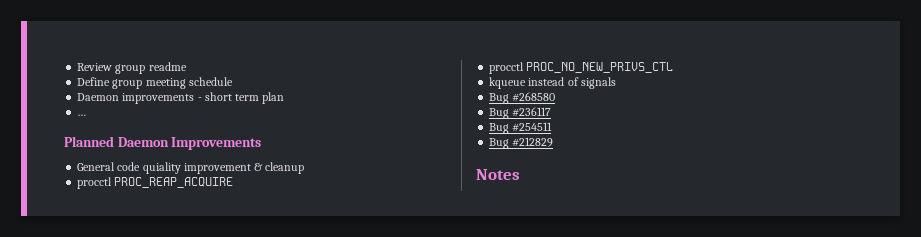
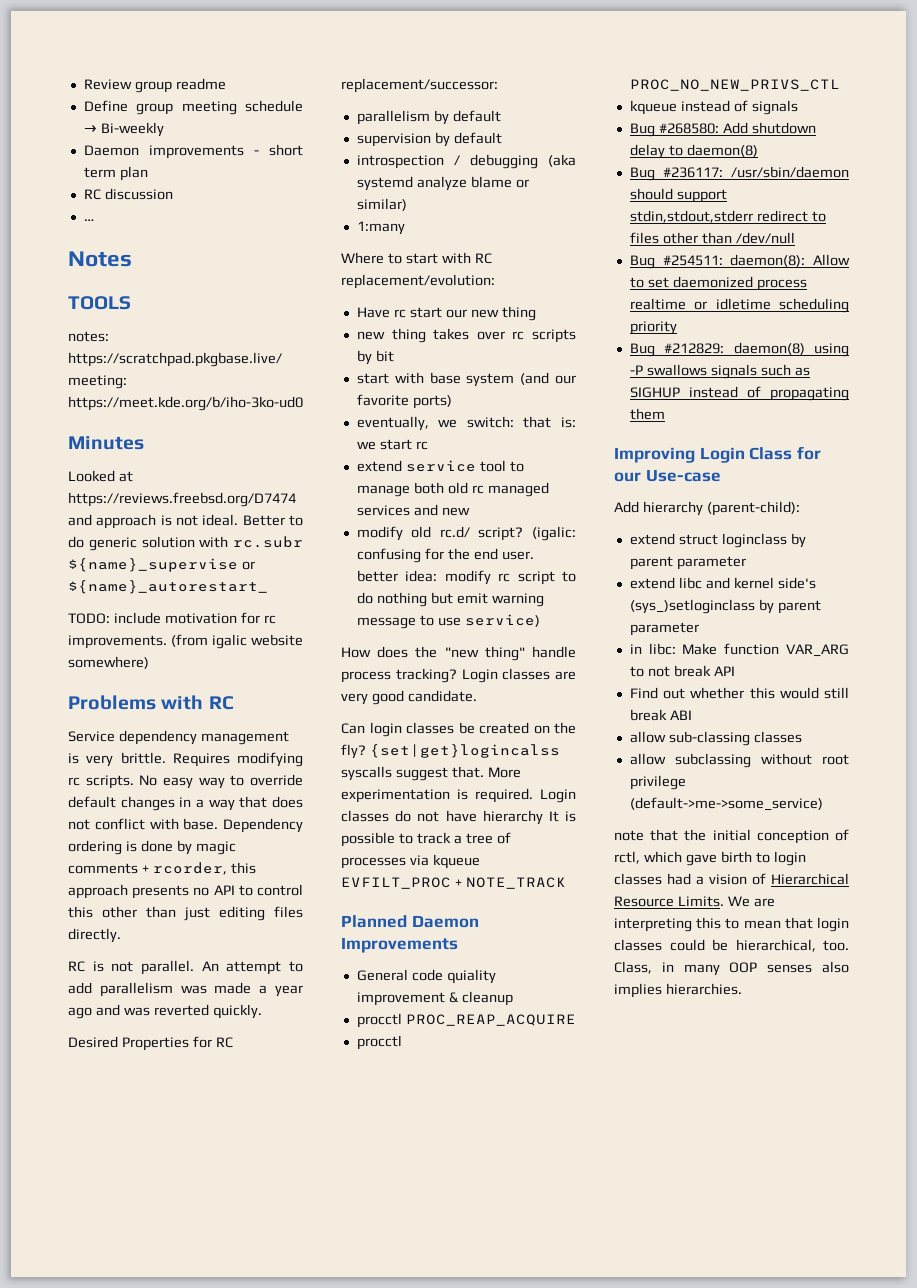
(233, 81) none -> [83,122,164,137] → Bi-weekly
(285, 98) none -> [83,188,173,200] // RC discussion
(87, 115) none -> [68,251,132,267] [68,296,131,310] [68,331,109,342] [68,352,282,367] [68,375,127,389] [68,396,303,411] [68,436,144,450] [68,470,133,482] [68,492,296,507] [68,514,303,529] [68,536,303,551] [68,558,255,572] [68,580,268,594] [68,612,276,624] [68,634,303,649] [68,656,149,669] [68,695,234,710] [68,730,289,745] [68,752,303,767] [68,774,303,789] [68,796,303,811] [68,818,303,833] [68,840,236,855] [68,862,256,875] [68,884,303,899] [68,906,303,921] [68,928,121,943] [68,960,303,975] [68,982,304,997] [68,1004,262,1019] [68,1036,233,1051] [341,78,498,93] [356,110,501,125] [356,132,502,147] [356,154,576,169] [356,176,529,191] [356,198,407,211] [356,221,405,235] [341,252,492,264] [341,274,495,289] [356,306,536,321] [356,328,576,343] [356,350,394,365] [356,372,576,387] [356,394,452,409] [356,416,576,431] [356,439,428,450] [356,460,524,472] [356,482,549,497] [356,504,470,516] [356,526,576,541] [356,548,534,563] [356,570,576,585] [356,592,544,607] [356,614,540,629] [341,646,576,661] [341,668,576,683] [341,690,477,705] [341,722,576,737] [341,744,560,759] [341,766,521,781] [341,788,576,803] [341,810,576,825] [341,832,511,847] [341,854,480,869] [341,877,566,889] // Notes // TOOLS // notes: https://scratchpad.pkgbase.live/ meeting: https://meet.kde.org/b/iho-3ko-ud0 // Minutes // Looked at https://reviews.freebsd.org/D7474 and approach is not ideal. Better to do generic solution with rc.subr ${name}_supervise or ${name}_autorestart_ // TODO: include motivation for rc improvements. (from igalic website somewhere) // Problems with RC // Service dependency management is very brittle. Requires modifying rc scripts. No easy way to override default changes in a way that does not conflict with base. Dependency ordering is done by magic comments + rcorder, this approach presents no API to control this other than just editing files directly. // RC is not parallel. An attempt to add parallelism was made a year ago and was reverted quickly. // Desired Properties for RC replacement/successor: // parallelism by default // supervision by default // introspection / debugging (aka systemd analyze blame or similar) // 1:many // Where to start with RC replacement/evolution: // Have rc start our new thing // new thing takes over rc scripts by bit // start with base system (and our favorite ports) // eventually, we switch: that is: we start rc // extend service tool to manage both old rc managed services and new // modify old rc.d/ script? (igalic: confusing for the end user. better idea: modify rc script to do nothing but emit warning message to use service) // How does the "new thing" handle process tracking? Login classes are very good candidate. // Can login classes be created on the fly? {set|get}logincalss syscalls suggest that. More experimentation is required. Login classes do not have hierarchy It is possible to track a tree of processes via kqueue EVFILT_PROC + NOTE_TRACK
[512,92,556,102] [489,107,552,119] [489,122,553,134] [489,137,554,149] [476,169,520,180] #268580 // Bug #236117 // Bug #254511 // Bug #212829 // Notes -> [658,122,816,134] [629,144,758,159] [629,166,849,181] [629,188,727,203] [629,210,826,223] [629,232,795,244] [629,254,850,269] [629,276,807,291] [629,298,849,313] [629,321,677,335] [629,342,849,357] [629,364,810,379] [629,386,849,401] [629,408,665,420] [614,446,821,463] [614,469,721,482] [614,501,800,516] [629,533,806,548] [629,556,746,570] [629,577,816,589] [629,599,821,614] [629,622,699,636] [629,643,849,657] [629,665,735,677] [629,687,849,699] [629,709,692,721] [629,731,802,746] [629,753,849,768] [629,775,686,790] [629,797,823,811] [614,829,849,844] [614,851,806,866] [614,873,849,885] [614,896,775,907] [614,917,849,932] [614,939,849,952] [614,961,849,976] [614,983,742,998] #268580: Add shutdown delay to daemon(8) // Bug #236117: /usr/sbin/daemon should support stdin,stdout,stderr redirect to files other than /dev/null // Bug #254511: daemon(8): Allow to set daemonized process realtime or idletime scheduling priority // Bug #212829: daemon(8) using -P swallows signals such as SIGHUP instead of propagating them // Improving Login Class for our Use-case // Add hierarchy (parent-child): // extend struct loginclass by parent parameter // extend libc and kernel side's (sys_)setloginclass by parent parameter // in libc: Make function VAR_ARG to not break API // Find out whether this would still break ABI // allow sub-classing classes // allow subclassing without root privilege (default->me->some_service) // note that the initial conception of rctl, which gave birth to login classes had a vision of Hierarchical Resource Limits. We are interpreting this to mean that login classes could be hierarchical, too. Class, in many OOP senses also implies hierarchies.

